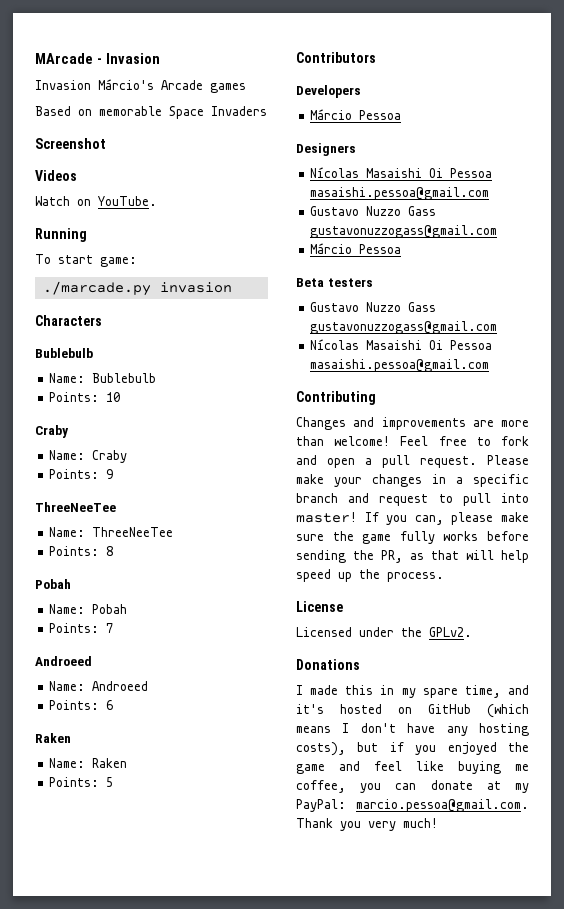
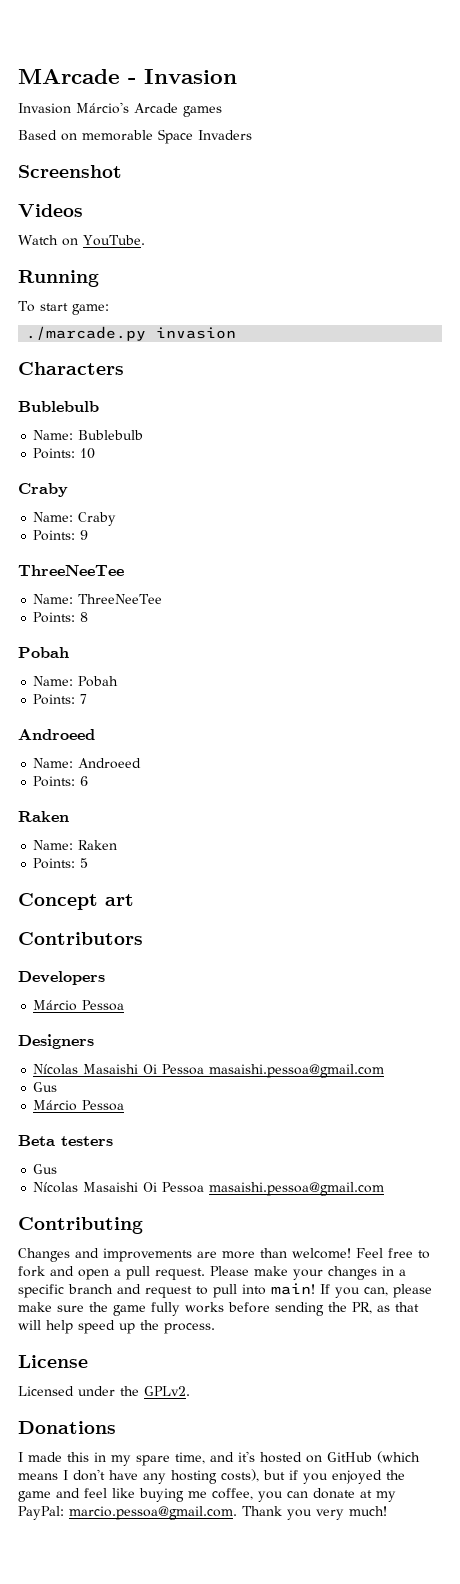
(114, 782) none -> [18,893,134,910] // Concept art
[310,206,437,216] [310,225,498,238] Gustavo Nuzzo Gass gustavonuzzogass@gmail.com -> [33,1082,58,1092] Gus
[310,302,437,312] [310,321,498,334] Gustavo Nuzzo Gass gustavonuzzogass@gmail.com -> [33,1164,58,1174] Gus
[296,512,357,523] master! -> [271,1283,315,1295] main!

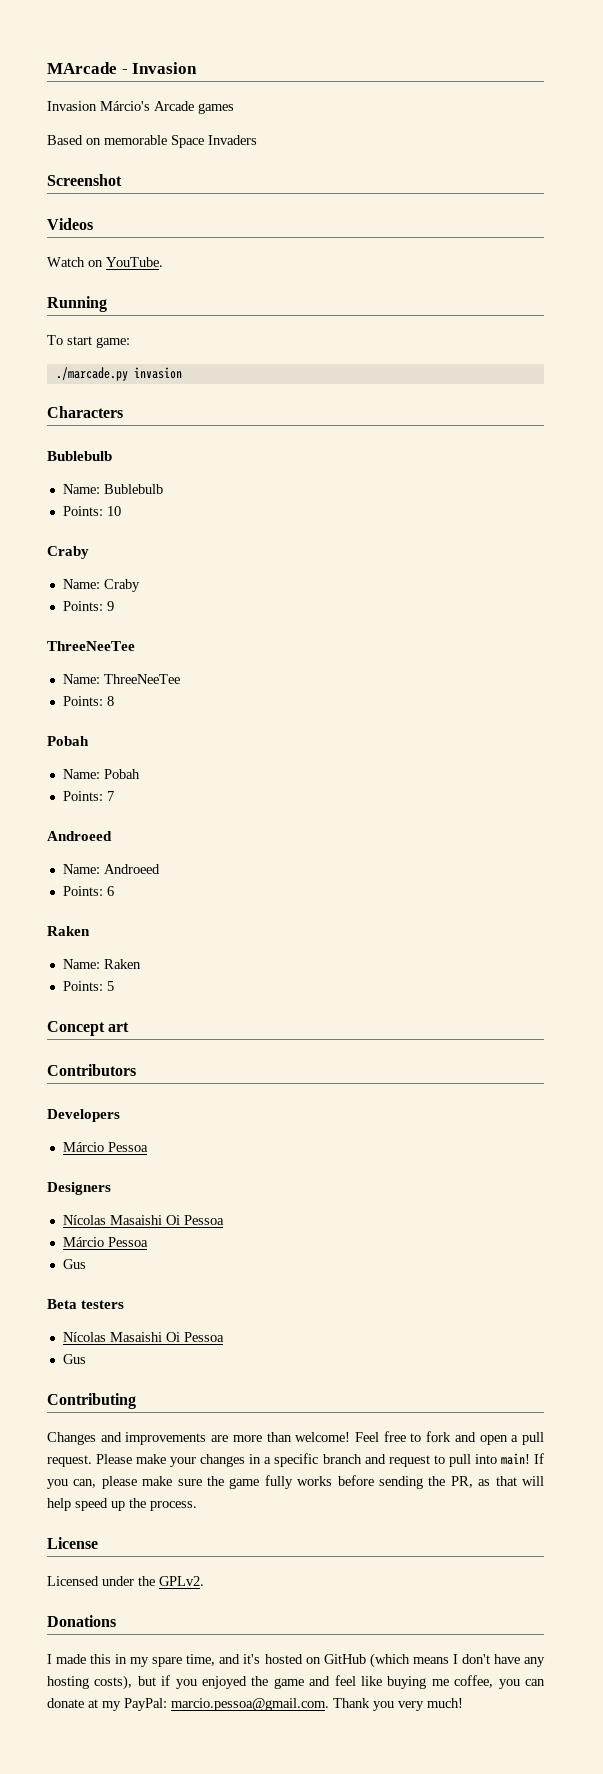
[209,1064,385,1078] [33,1082,58,1092] [33,1100,125,1111] masaishi.pessoa@gmail.com // Gus // Márcio Pessoa -> [62,1237,148,1247] [62,1259,86,1269] // Márcio Pessoa // Gus
[33,1164,58,1174] [33,1182,385,1196] // Gus // Nícolas Masaishi Oi Pessoa masaishi.pessoa@gmail.com -> [62,1332,224,1342] [62,1354,86,1364] // Nícolas Masaishi Oi Pessoa // Gus

